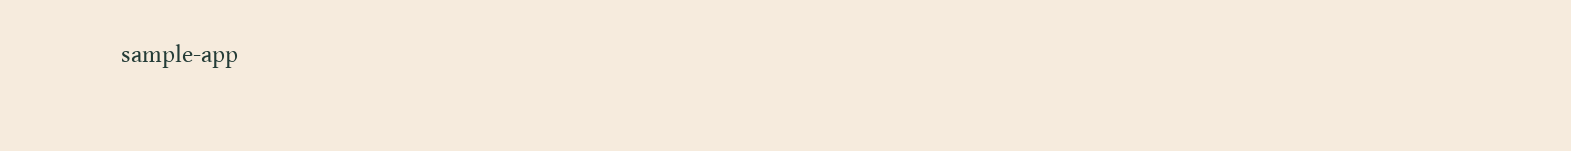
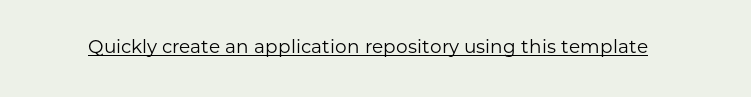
[121,44,238,68] sample-app -> [88,39,648,57] Quickly create an application repository using this template

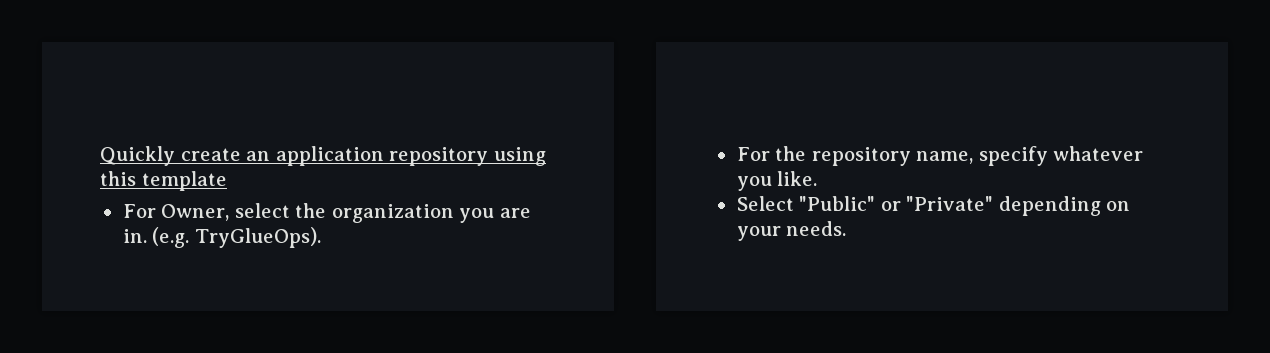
(648, 48) none -> [122,203,531,223] [122,227,321,248] [736,146,1144,166] [736,171,818,191] [736,196,1131,216] [736,221,847,241] // For Owner, select the organization you are in. (e.g. TryGlueOps). // For the repository name, specify whatever you like. // Select "Public" or "Private" depending on your needs.

